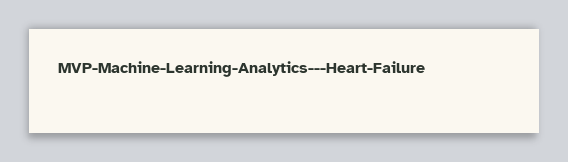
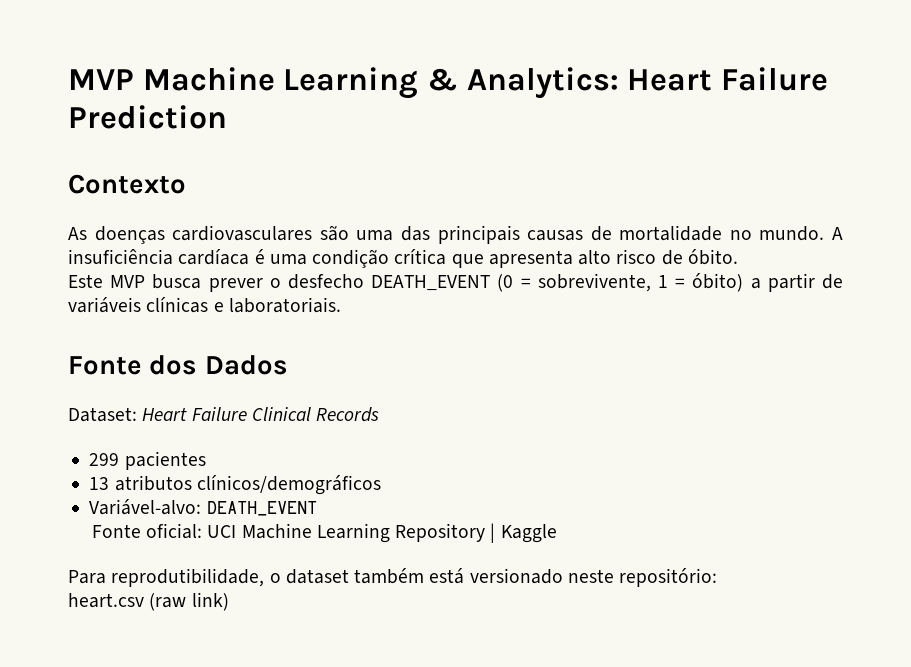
[58,61,425,77] MVP-Machine-Learning-Analytics---Heart-Failure -> [68,67,828,99] [68,105,227,129] [68,174,186,194] [68,225,844,244] [68,249,738,268] [68,273,844,292] [68,297,341,313] [68,355,288,375] [68,407,380,422] [89,451,206,470] [89,475,381,495] [89,499,317,516] [91,523,557,543] [68,568,718,587] [68,592,229,611] MVP Machine Learning & Analytics: Heart Failure Prediction // Contexto // As doenças cardiovasculares são uma das principais causas de mortalidade no mundo. A insuficiência cardíaca é uma condição crítica que apresenta alto risco de óbito. // Este MVP busca prever o desfecho DEATH_EVENT (0 = sobrevivente, 1 = óbito) a partir de variáveis clínicas e laboratoriais. // Fonte dos Dados // Dataset: Heart Failure Clinical Records // 299 pacientes // 13 atributos clínicos/demográficos // Variável-alvo: DEATH_EVENT // Fonte oficial: UCI Machine Learning Repository | Kaggle // Para reprodutibilidade, o dataset também está versionado neste repositório: // heart.csv (raw link)

